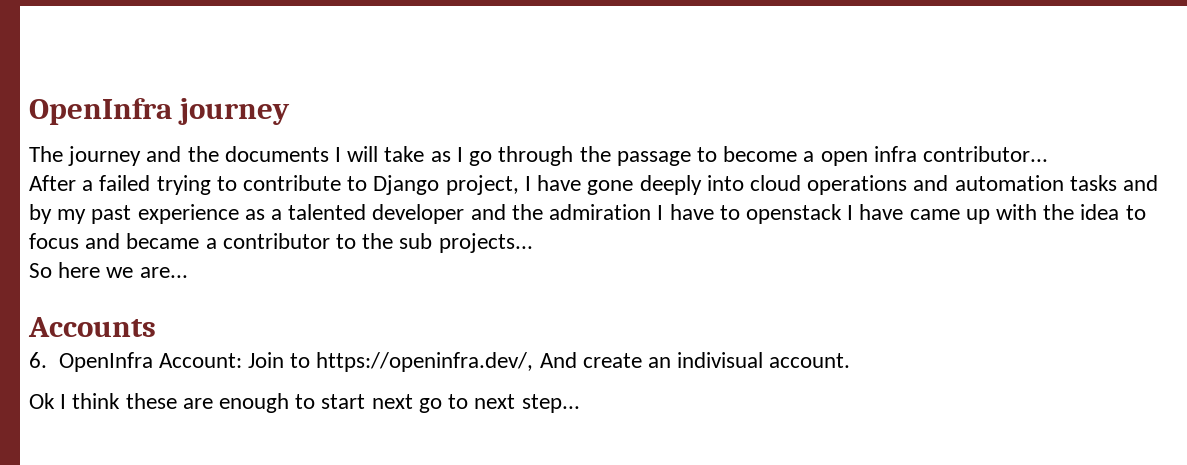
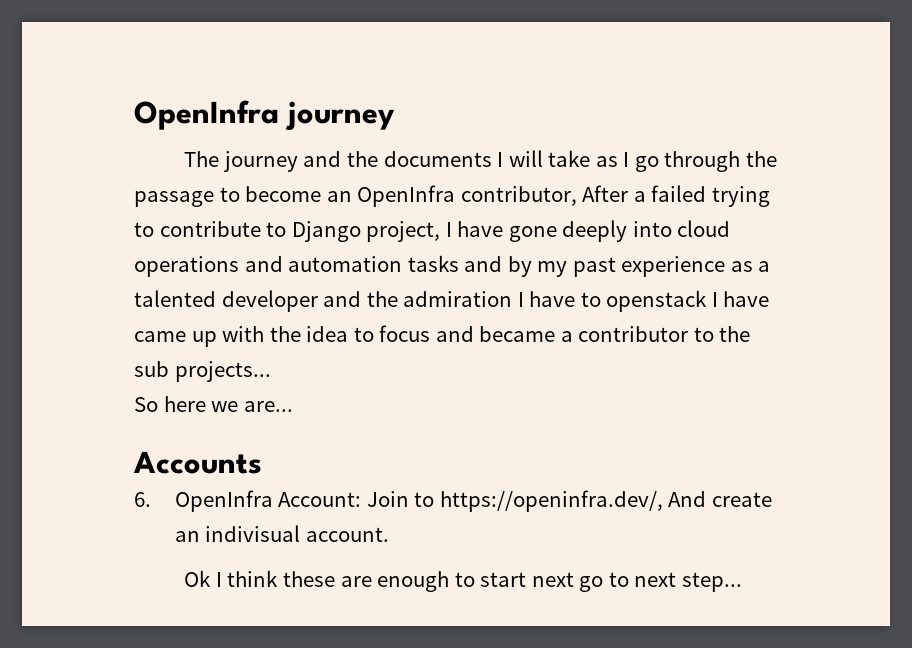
[803,146,1048,166] a open infra contributor... // -> [326,185,577,207] an OpenInfra contributor,

